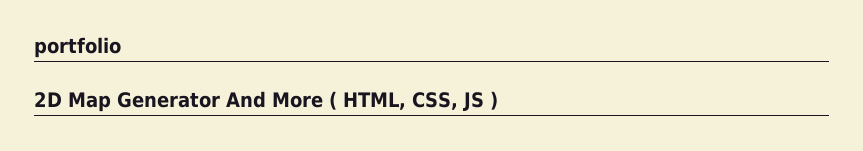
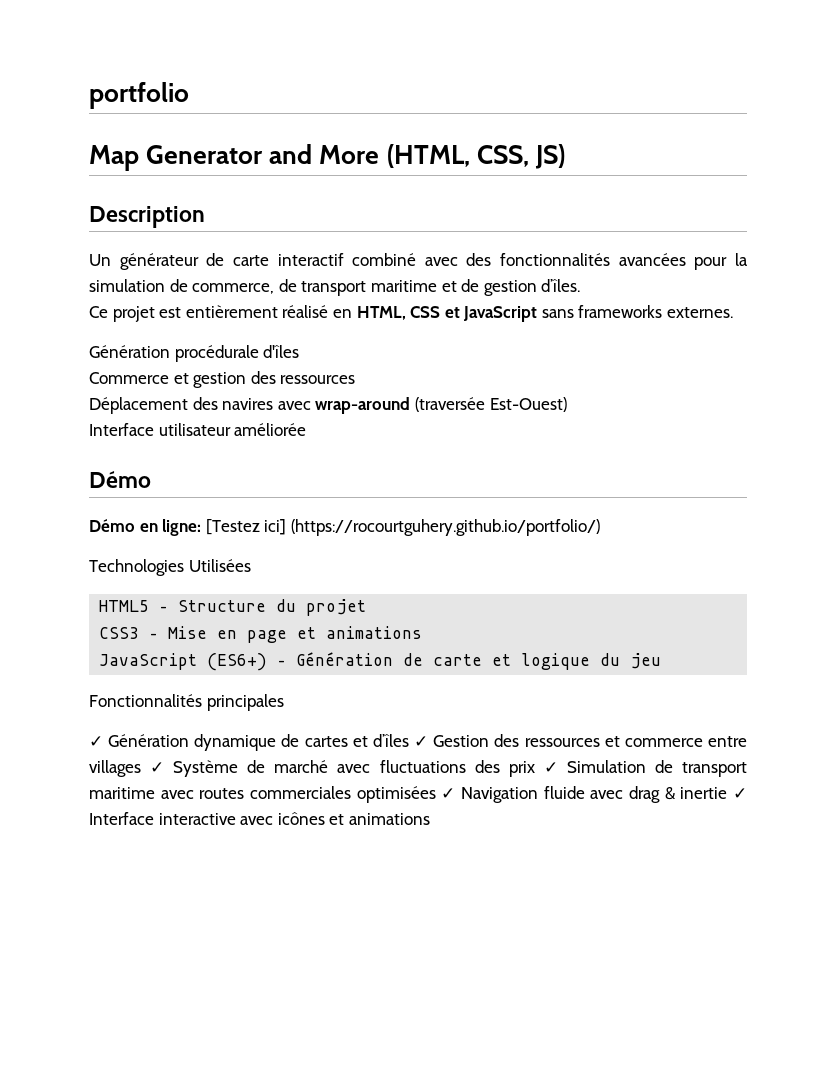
[34,92,62,107] 2D -> (189, 95) none
[226,91,498,111] And More ( HTML, CSS, JS ) -> [269,144,565,169] [89,206,205,228] [89,253,748,270] [89,279,581,296] [89,305,734,322] [89,345,300,362] [89,371,356,388] [89,397,567,414] [89,423,307,436] [89,471,151,488] [89,519,600,536] [89,559,251,576] [99,599,367,616] [99,626,423,643] [99,652,662,671] [89,694,284,711] [89,734,747,751] [89,760,747,777] [89,786,747,803] [89,812,430,825] and More (HTML, CSS, JS) // Description // Un générateur de carte interactif combiné avec des fonctionnalités avancées pour la simulation de commerce, de transport maritime et de gestion d’îles. // Ce projet est entièrement réalisé en HTML, CSS et JavaScript sans frameworks externes. // Génération procédurale d'îles // Commerce et gestion des ressources // Déplacement des navires avec wrap-around (traversée Est-Ouest) // Interface utilisateur améliorée // Démo // Démo en ligne: [Testez ici] (https://rocourtguhery.github.io/portfolio/) // Technologies Utilisées // HTML5 – Structure du projet // CSS3 – Mise en page et animations // JavaScript (ES6+) – Génération de carte et logique du jeu // Fonctionnalités principales // ✓ Génération dynamique de cartes et d’îles ✓ Gestion des ressources et commerce entre villages ✓ Système de marché avec fluctuations des prix ✓ Simulation de transport maritime avec routes commerciales optimisées ✓ Navigation fluide avec drag & inertie ✓ Interface interactive avec icônes et animations

